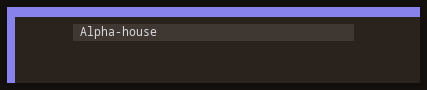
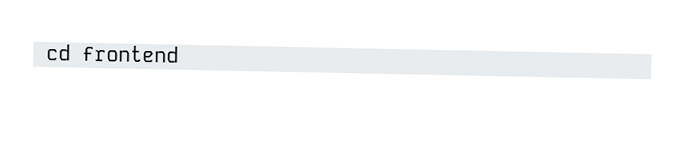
[80,26,158,39] Alpha-house -> [45,43,179,63] cd frontend

